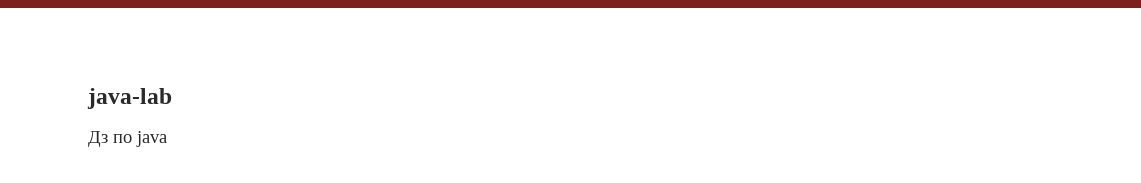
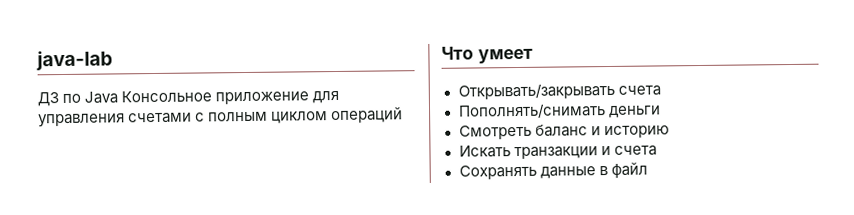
[88,131,167,147] Дз по java -> [37,90,340,107] [38,106,404,128] [441,46,533,64] [457,82,661,100] [457,103,661,119] [458,124,670,140] [458,145,657,160] [458,161,648,180] ДЗ по Java Консольное приложение для управления счетами с полным циклом операций // Что умеет // Открывать/закрывать счета // Пополнять/снимать деньги // Смотреть баланс и историю // Искать транзакции и счета // Сохранять данные в файл

